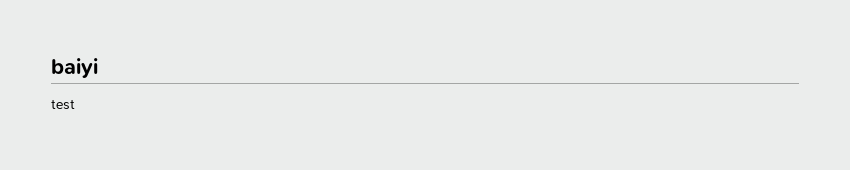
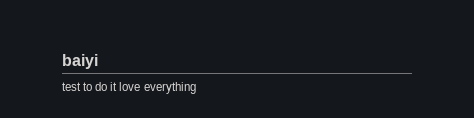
(75, 104) none -> [83,82,196,94] to do it love everything

